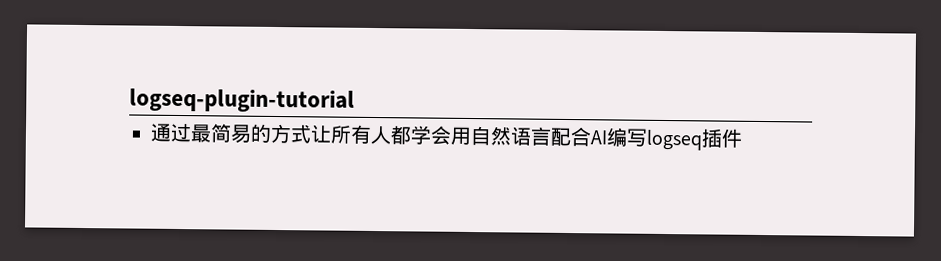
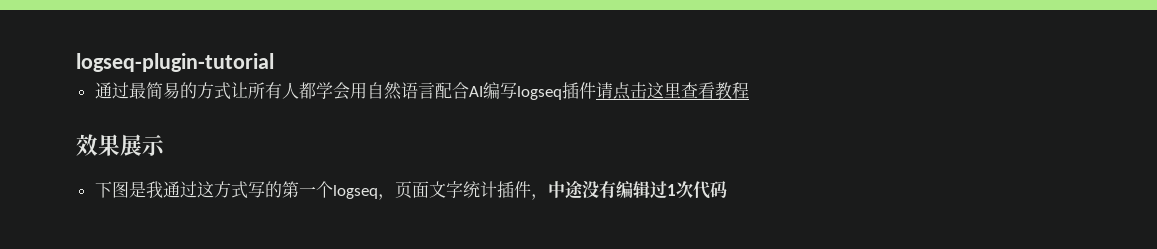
(743, 138) none -> [595,82,749,100] [76,134,165,156] [94,180,727,200] 请点击这里查看教程 // 效果展示 // 下图是我通过这方式写的第一个logseq，页面文字统计插件，中途没有编辑过1次代码

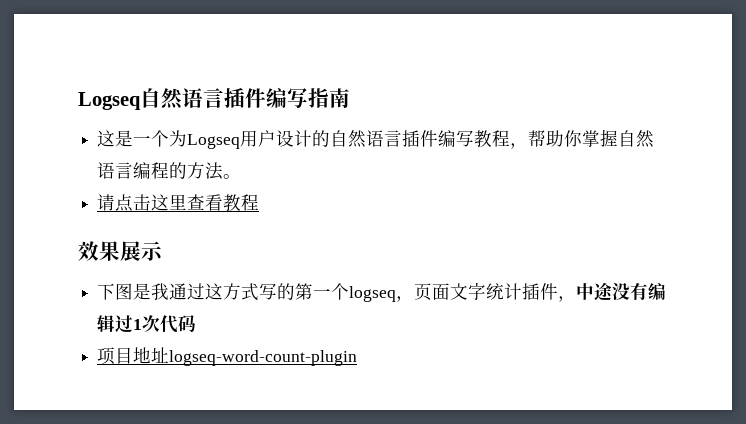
[76,53,274,72] [94,82,596,100] logseq-plugin-tutorial // 通过最简易的方式让所有人都学会用自然语言配合AI编写logseq插件 -> [78,88,350,110] [97,129,655,149] [97,162,242,180] Logseq自然语言插件编写指南 // 这是一个为Logseq用户设计的自然语言插件编写教程，帮助你掌握自然语言编程的方法。 //
(727, 189) none -> [97,347,358,366] // 项目地址logseq-word-count-plugin

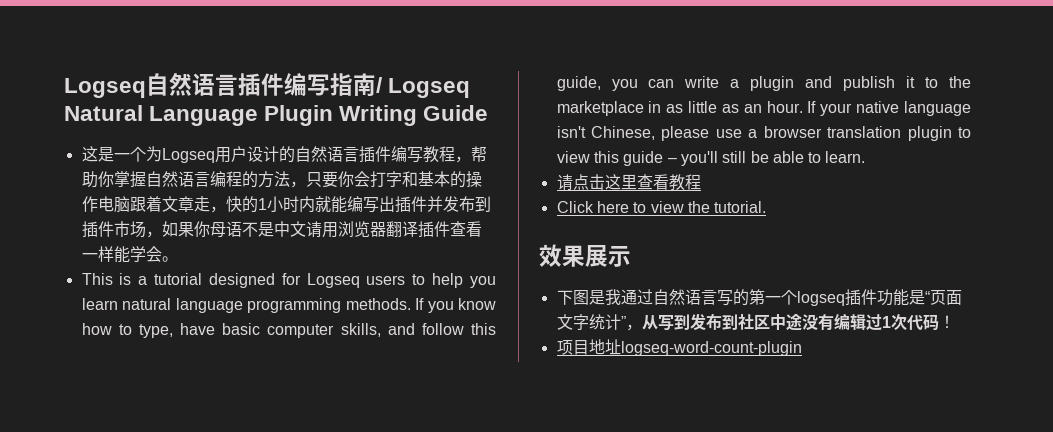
(350, 98) none -> [376,77,471,98] [64,105,489,126] / Logseq Natural Language Plugin Writing Guide
[223,174,242,179] 。 -> [289,171,482,188] [81,196,491,213] [81,221,482,238] [81,246,178,263] [81,273,496,288] [81,298,496,313] [81,323,497,338] [556,76,971,91] [556,101,971,116] [556,126,971,141] [556,151,866,166] ，只要你会打字和基本的操作电脑跟着文章走，快的1小时内就能编写出插件并发布到插件市场，如果你母语不是中文请用浏览器翻译插件查看一样能学会。 // This is a tutorial designed for Logseq users to help you learn natural language programming methods. If you know how to type, have basic computer skills, and follow this guide, you can write a plugin and publish it to the marketplace in as little as an hour. If your native language isn't Chinese, please use a browser translation plugin to view this guide – you'll still be able to learn.
(260, 202) none -> [556,201,767,213] // Click here to view the tutorial.
[205,283,260,301] 这方式 -> [652,289,717,305] 自然语言
[396,282,577,302] ，页面文字统计插件， -> [844,289,962,306] [556,313,770,331] 插件功能是“页面文字统计”，从写到发布到社区
(197, 323) none -> [938,315,955,329] ！

